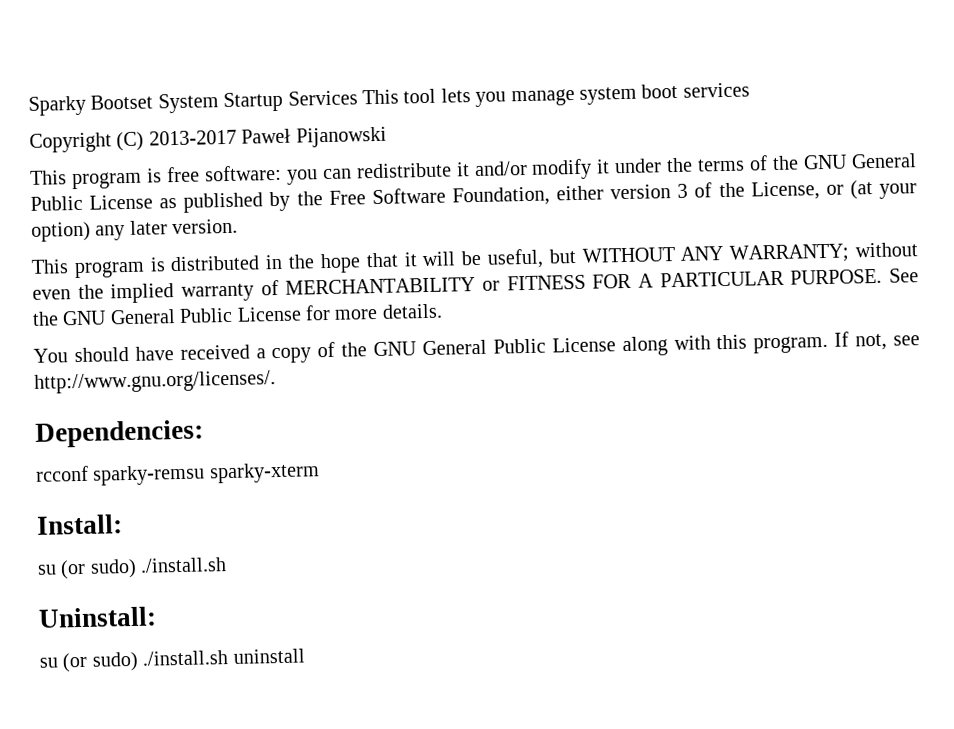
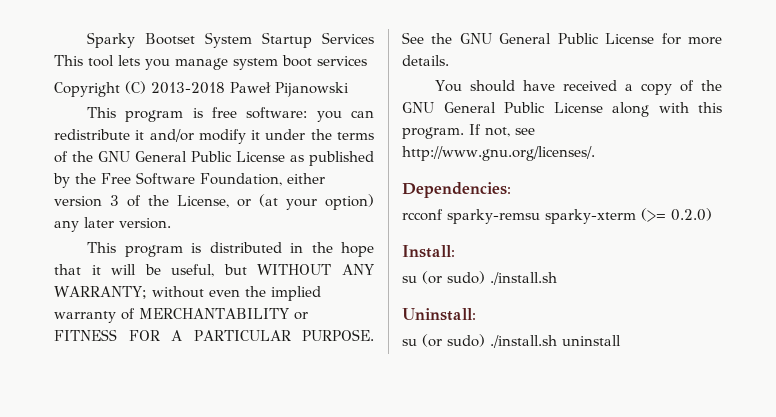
[148,129,237,146] 2013-2017 -> [151,82,225,94] 2013-2018
(320, 473) none -> [641,208,712,222] (>= 0.2.0)

